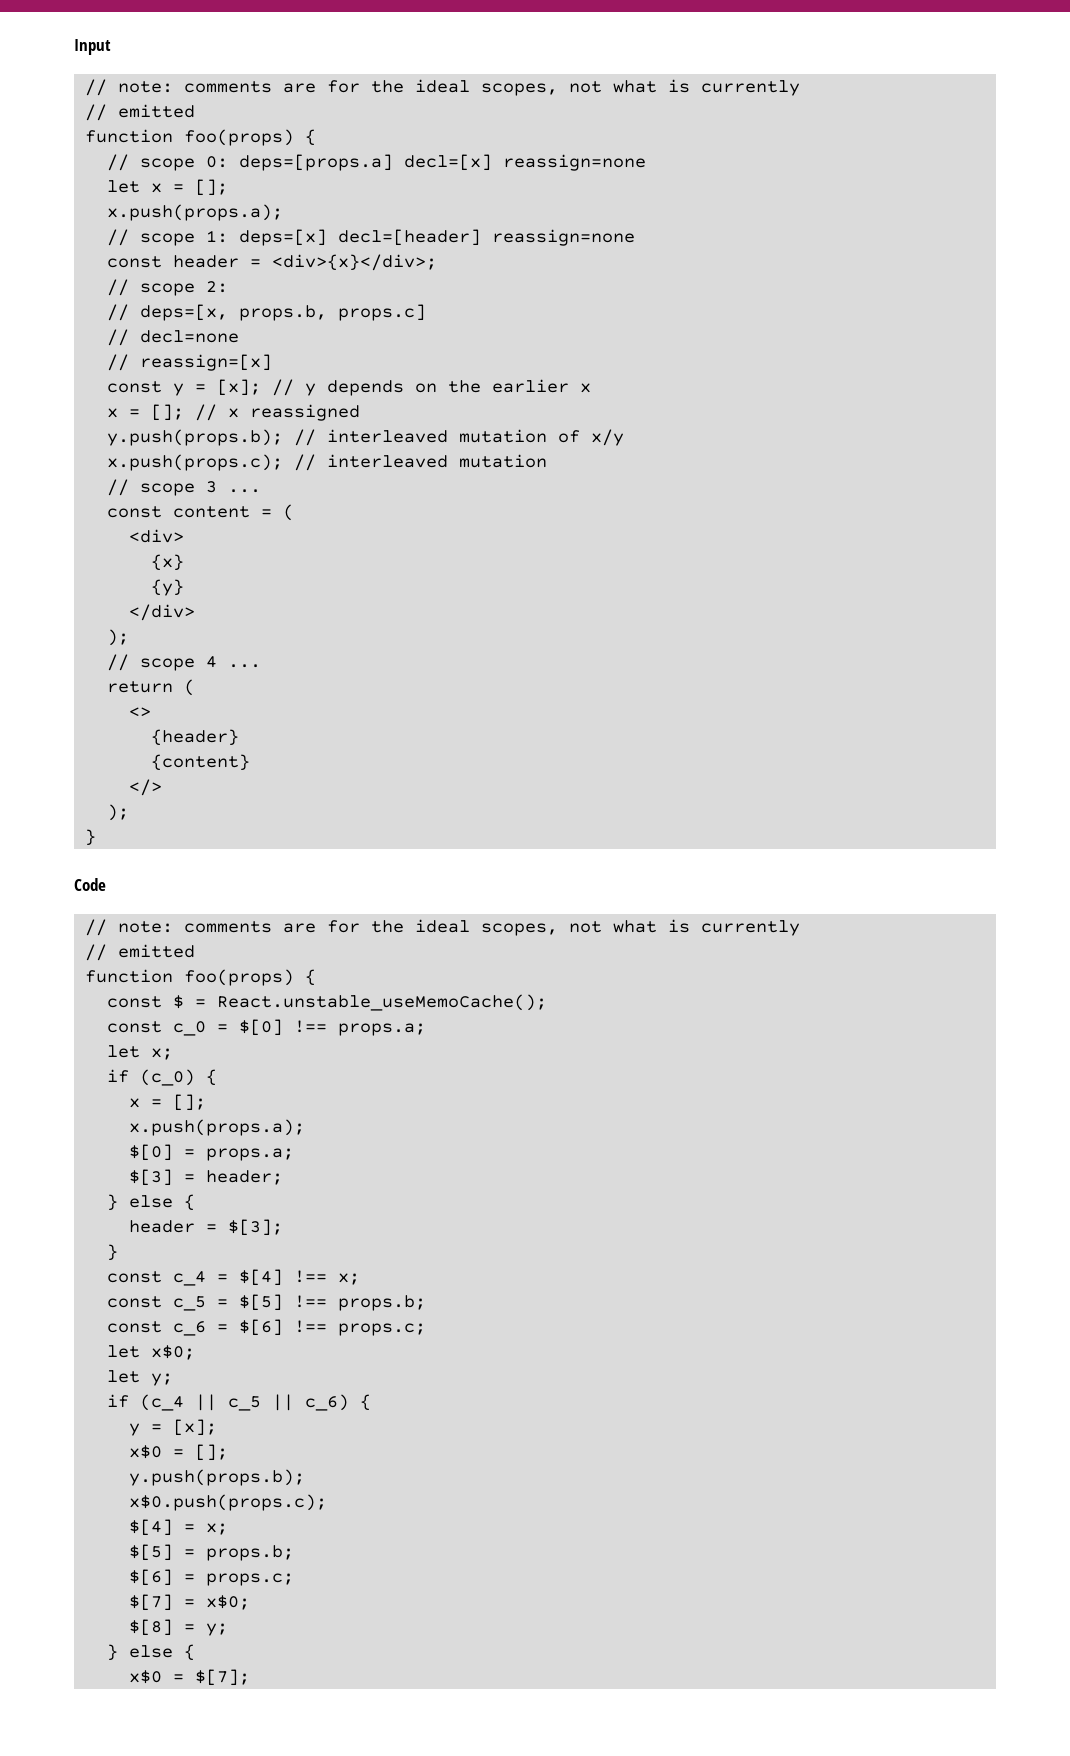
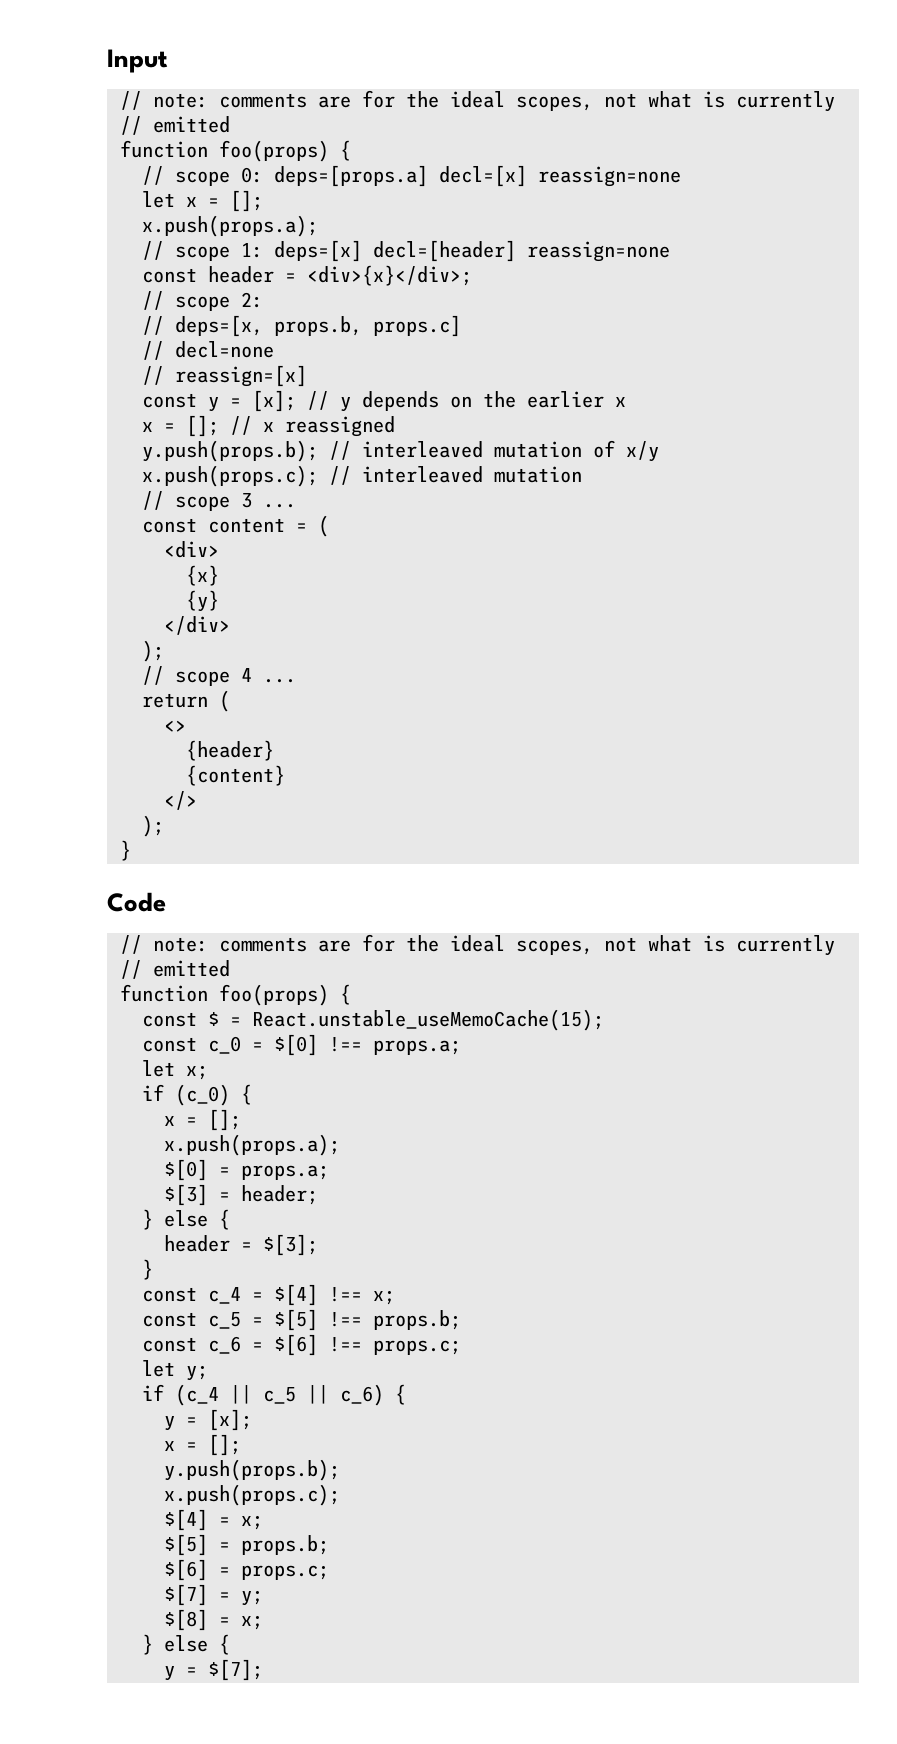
[216,994,547,1011] React.unstable_useMemoCache(); -> [251,1009,604,1031] React.unstable_useMemoCache(15);
[106,1345,195,1360] // let x$0; -> (461, 1347) none
[128,1445,162,1459] x$0 -> [163,1441,175,1451] x
[128,1494,327,1511] x$0.push(props.c); -> [163,1484,340,1506] x.push(props.c);
[205,1595,250,1610] x$0; -> [240,1590,263,1606] y;
[205,1623,228,1636] [106,1644,195,1661] [128,1670,162,1684] y; // } else { // x$0 -> [240,1615,263,1630] [141,1634,230,1655] [163,1666,175,1681] x; // } else { // y

